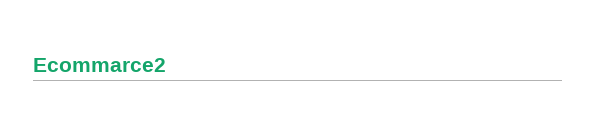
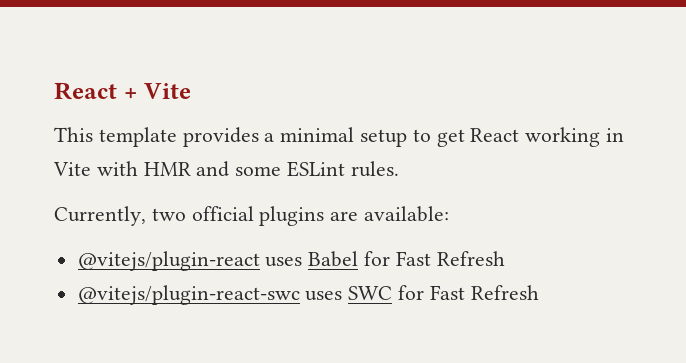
[33,58,166,72] Ecommarce2 -> [54,82,191,100] [54,127,625,147] [53,161,399,177] [54,206,450,226] [77,251,505,271] [77,285,539,305] React + Vite // This template provides a minimal setup to get React working in Vite with HMR and some ESLint rules. // Currently, two official plugins are available: // @vitejs/plugin-react uses Babel for Fast Refresh // @vitejs/plugin-react-swc uses SWC for Fast Refresh

